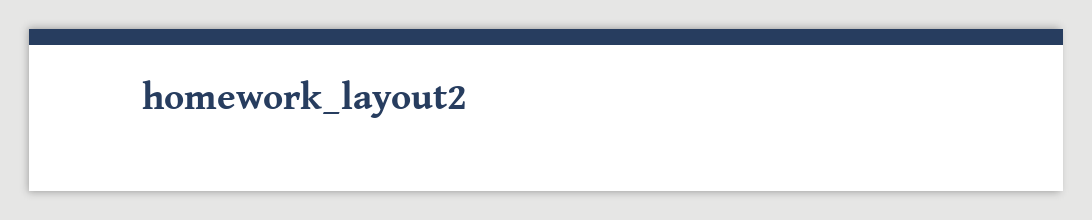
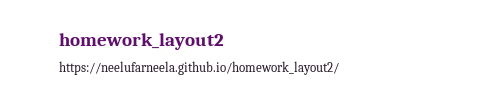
(467, 99) none -> [59,61,339,75] // https://neelufarneela.github.io/homework_layout2/

